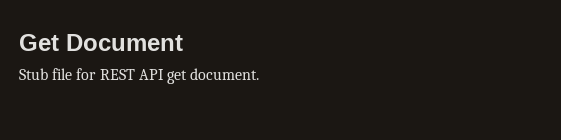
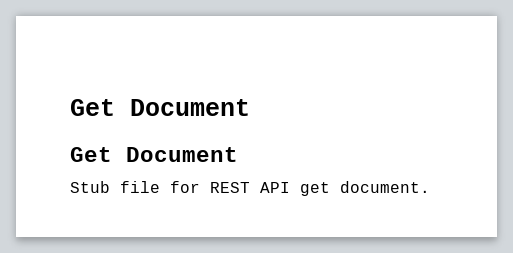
[19,34,183,51] Get Document -> [70,99,250,116] [70,147,238,162] Get Document // Get Document

